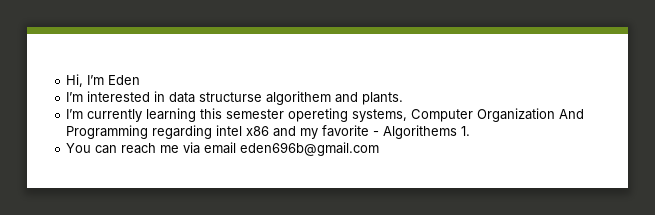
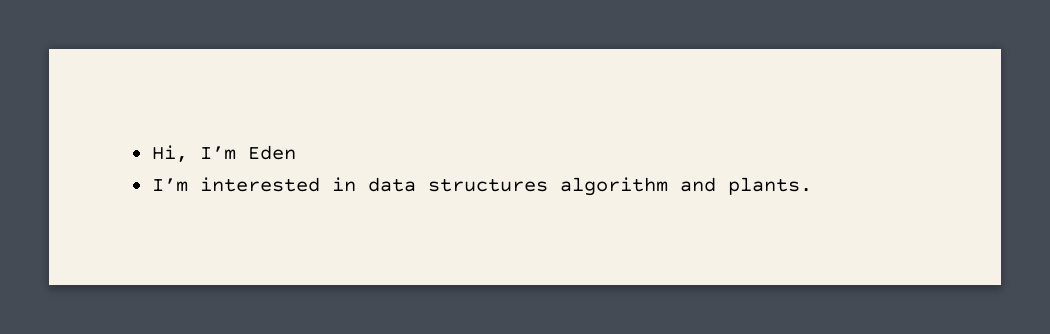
[199,91,332,105] structurse algorithem -> [427,177,668,196] structures algorithm
[66,108,585,122] [66,125,471,139] [66,142,380,156] // I’m currently learning this semester opereting systems, Computer Organization And Programming regarding intel x86 and my favorite - Algorithems 1. // You can reach me via email eden696b@gmail.com -> (812, 186) none

